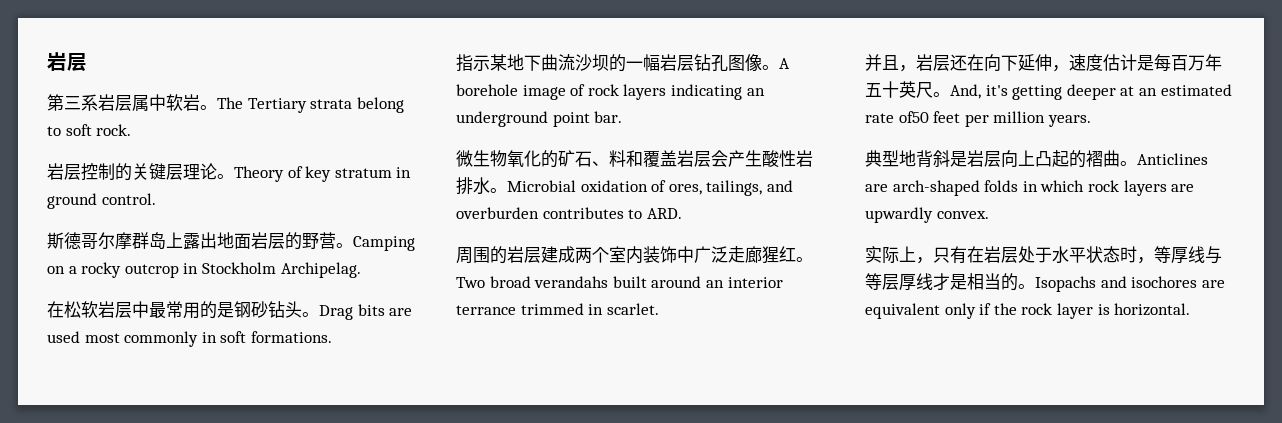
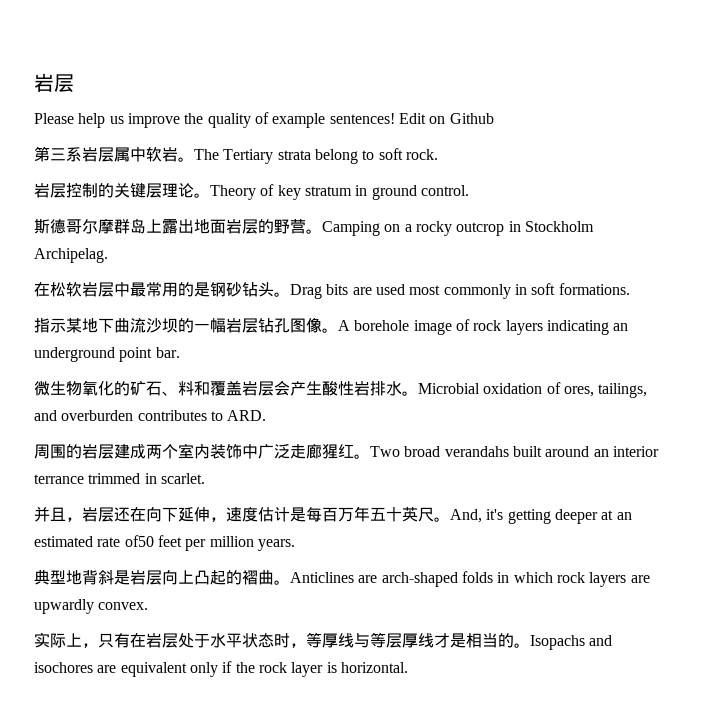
[47,52,87,72] 岩层 -> [34,73,74,93] [34,112,494,128] 岩层 // Please help us improve the quality of example sentences! Edit on Github

